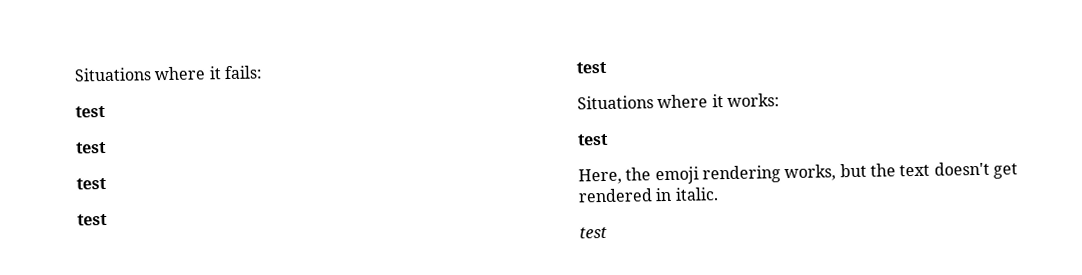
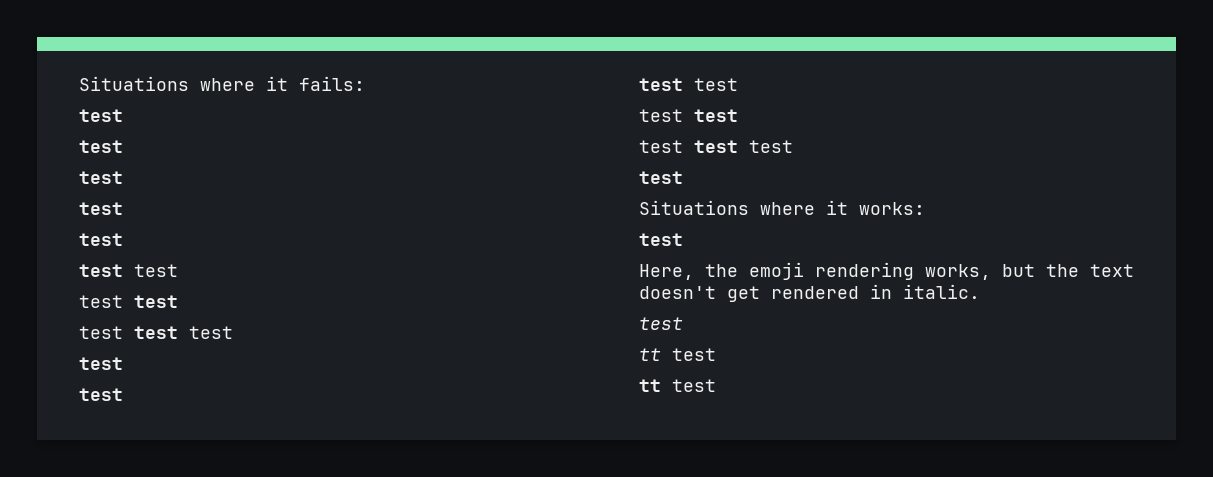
(607, 67) none -> [79,264,178,277] [79,295,178,308] [79,326,233,339] [79,357,123,370] [79,388,123,401] [639,78,738,91] [639,109,738,122] [639,140,793,153] [639,171,683,184] // test test // test test // test test test // test // test // test test // test test // test test test // test
(607, 232) none -> [639,348,716,361] [639,379,716,392] // tt test // tt test

